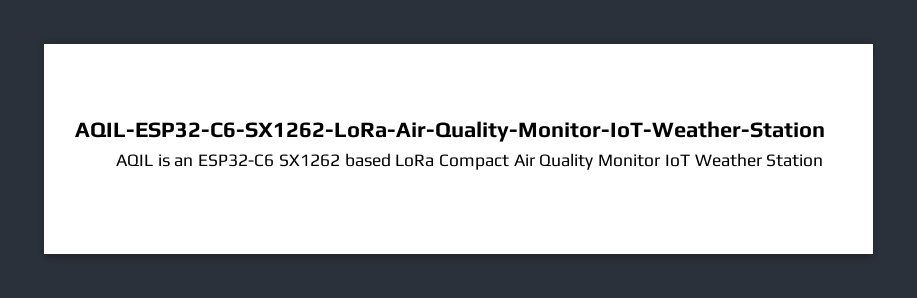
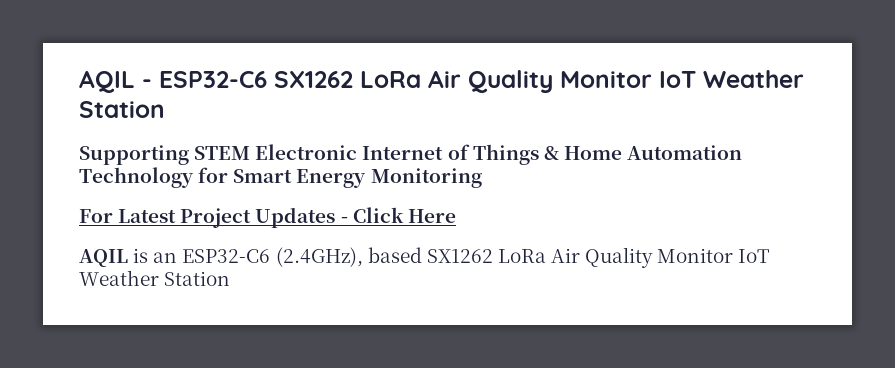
[75,121,825,142] [115,153,824,170] AQIL-ESP32-C6-SX1262-LoRa-Air-Quality-Monitor-IoT-Weather-Station // AQIL is an ESP32-C6 SX1262 based LoRa Compact Air Quality Monitor IoT Weather Station -> [79,70,804,93] [79,101,165,118] [79,144,743,165] [79,167,482,188] [79,207,456,228] [79,247,771,268] [79,270,231,286] AQIL - ESP32-C6 SX1262 LoRa Air Quality Monitor IoT Weather Station // Supporting STEM Electronic Internet of Things & Home Automation Technology for Smart Energy Monitoring // For Latest Project Updates - Click Here // AQIL is an ESP32-C6 (2.4GHz), based SX1262 LoRa Air Quality Monitor IoT Weather Station

